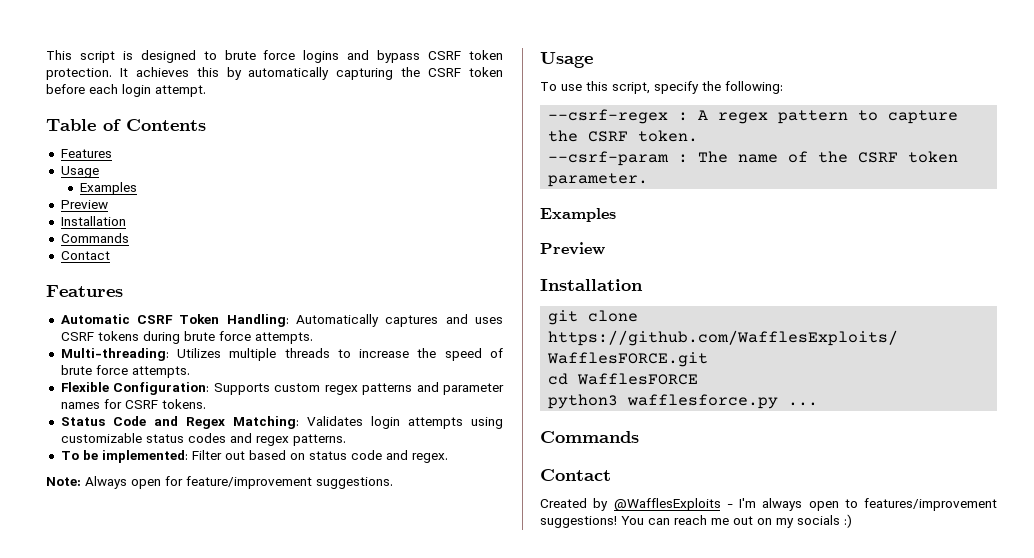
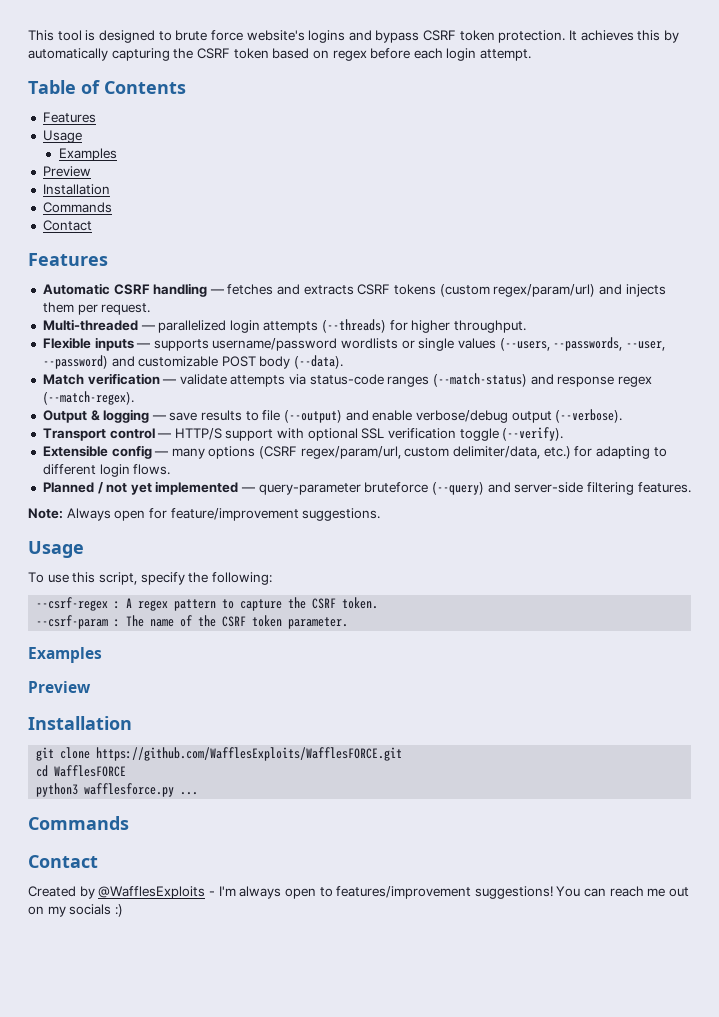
[79,51,115,63] script -> [57,30,82,41] tool
(296, 55) none -> [246,30,305,41] website's
(504, 72) none -> [272,48,367,61] based on regex
[179,314,504,327] [60,331,313,344] [60,348,504,361] [60,365,190,378] [60,382,504,395] [60,399,206,409] [60,416,504,429] [60,433,346,446] [60,450,448,463] Token Handling: Automatically captures and uses CSRF tokens during brute force attempts. // Multi-threading: Utilizes multiple threads to increase the speed of brute force attempts. // Flexible Configuration: Supports custom regex patterns and parameter names for CSRF tokens. // Status Code and Regex Matching: Validates login attempts using customizable status codes and regex patterns. // To be implemented: Filter out based on status code and regex. -> [153,283,666,297] [42,302,151,315] [42,319,527,333] [42,337,665,351] [42,355,344,369] [42,373,652,387] [42,391,134,405] [42,409,623,423] [42,427,564,441] [42,445,667,459] [42,464,171,477] [42,481,691,495] handling — fetches and extracts CSRF tokens (custom regex/param/url) and injects them per request. // Multi-threaded — parallelized login attempts (--threads) for higher throughput. // Flexible inputs — supports username/password wordlists or single values (--users, --passwords, --user, --password) and customizable POST body (--data). // Match verification — validate attempts via status-code ranges (--match-status) and response regex (--match-regex). // Output & logging — save results to file (--output) and enable verbose/debug output (--verbose). // Transport control — HTTP/S support with optional SSL verification toggle (--verify). // Extensible config — many options (CSRF regex/param/url, custom delimiter/data, etc.) for adapting to different login flows. // Planned / not yet implemented — query-parameter bruteforce (--query) and server-side filtering features.

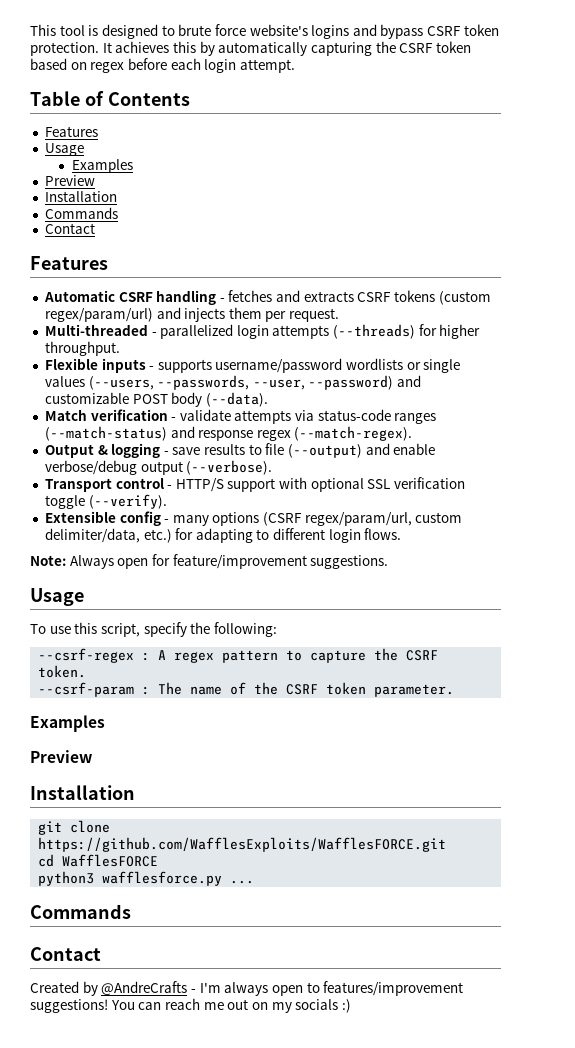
[209,289,225,294] — -> [219,298,225,302] -
[140,325,156,330] — -> [151,332,157,336] -
[136,343,152,348] — -> [149,366,155,370] -
[162,379,178,384] — -> [171,417,177,421] -
[151,415,167,420] — -> [163,451,169,455] -
[157,433,173,438] — -> [167,485,173,489] -
[154,451,170,456] — -> [164,519,170,523] -
[42,481,691,495] // Planned / not yet implemented — query-parameter bruteforce (--query) and server-side filtering features. -> (402, 534) none
[98,886,206,899] @WafflesExploits -> [101,981,188,995] @AndreCrafts

